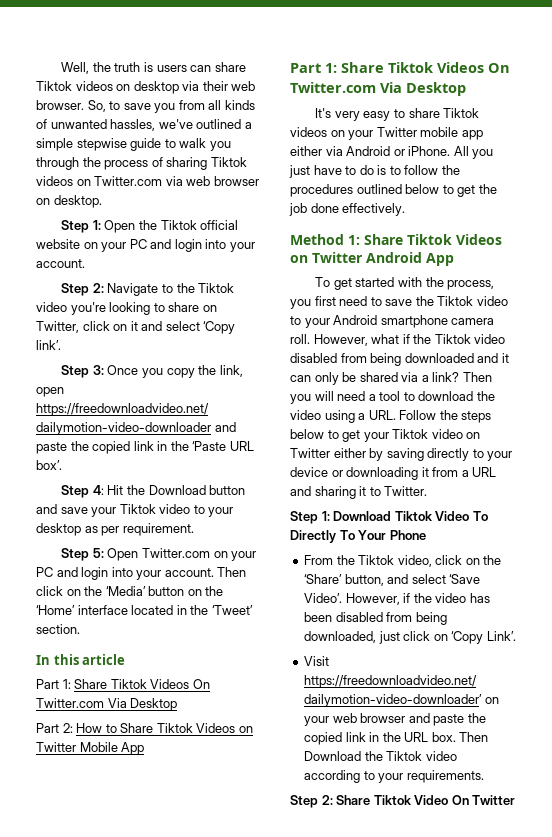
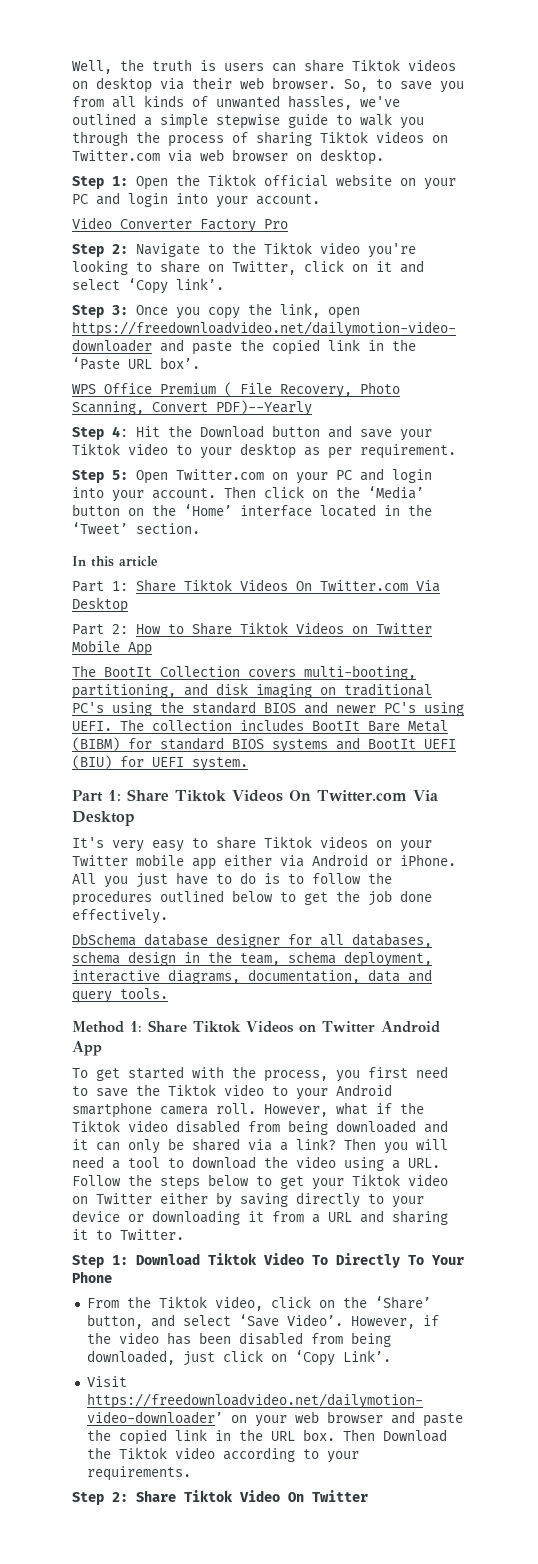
(85, 263) none -> [72,217,288,233] // Video Converter Factory Pro
(62, 465) none -> [72,382,400,398] [72,400,312,416] // WPS Office Premium ( File Recovery, Photo Scanning, Convert PDF)--Yearly
(145, 748) none -> [72,665,416,680] [72,683,432,699] [72,701,464,716] [72,719,448,732] [72,737,456,753] [72,755,248,771] // The BootIt Collection covers multi-booting, partitioning, and disk imaging on traditional PC's using the standard BIOS and newer PC's using UEFI. The collection includes BootIt Bare Metal (BIBM) for standard BIOS systems and BootIt UEFI (BIU) for UEFI system.
(406, 209) none -> [72,933,432,948] [72,951,432,967] [72,969,432,984] [72,988,168,1003] // DbSchema database designer for all databases, schema design in the team, schema deployment, interactive diagrams, documentation, data and query tools.

